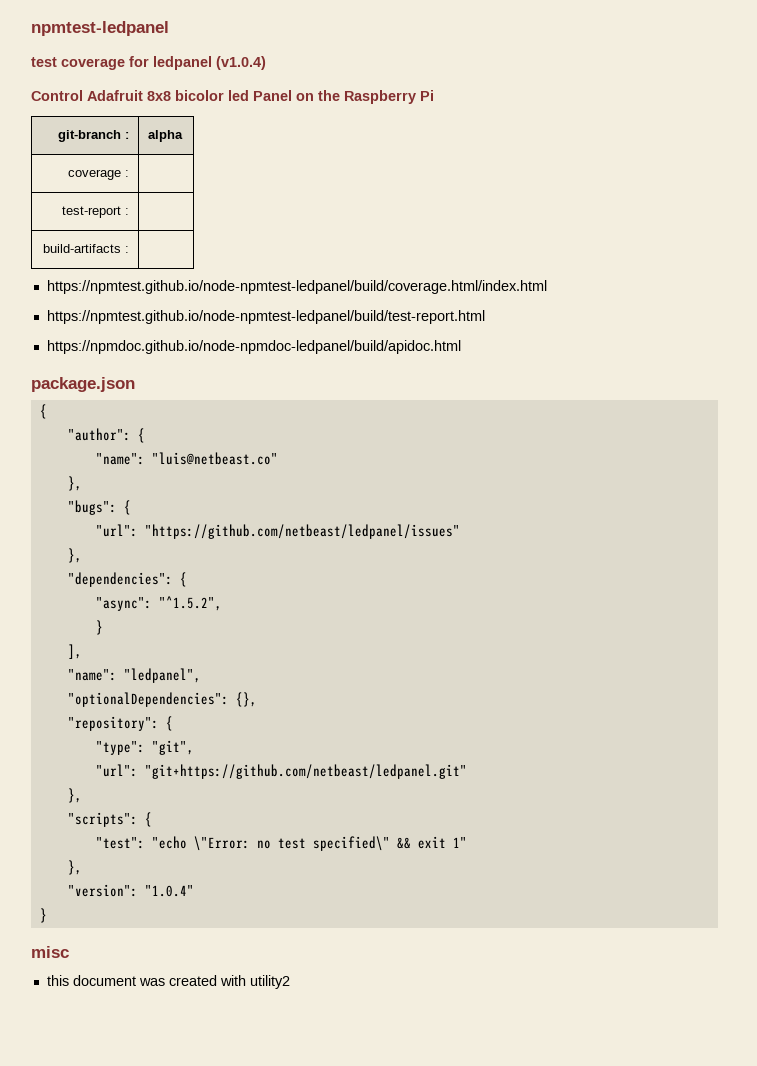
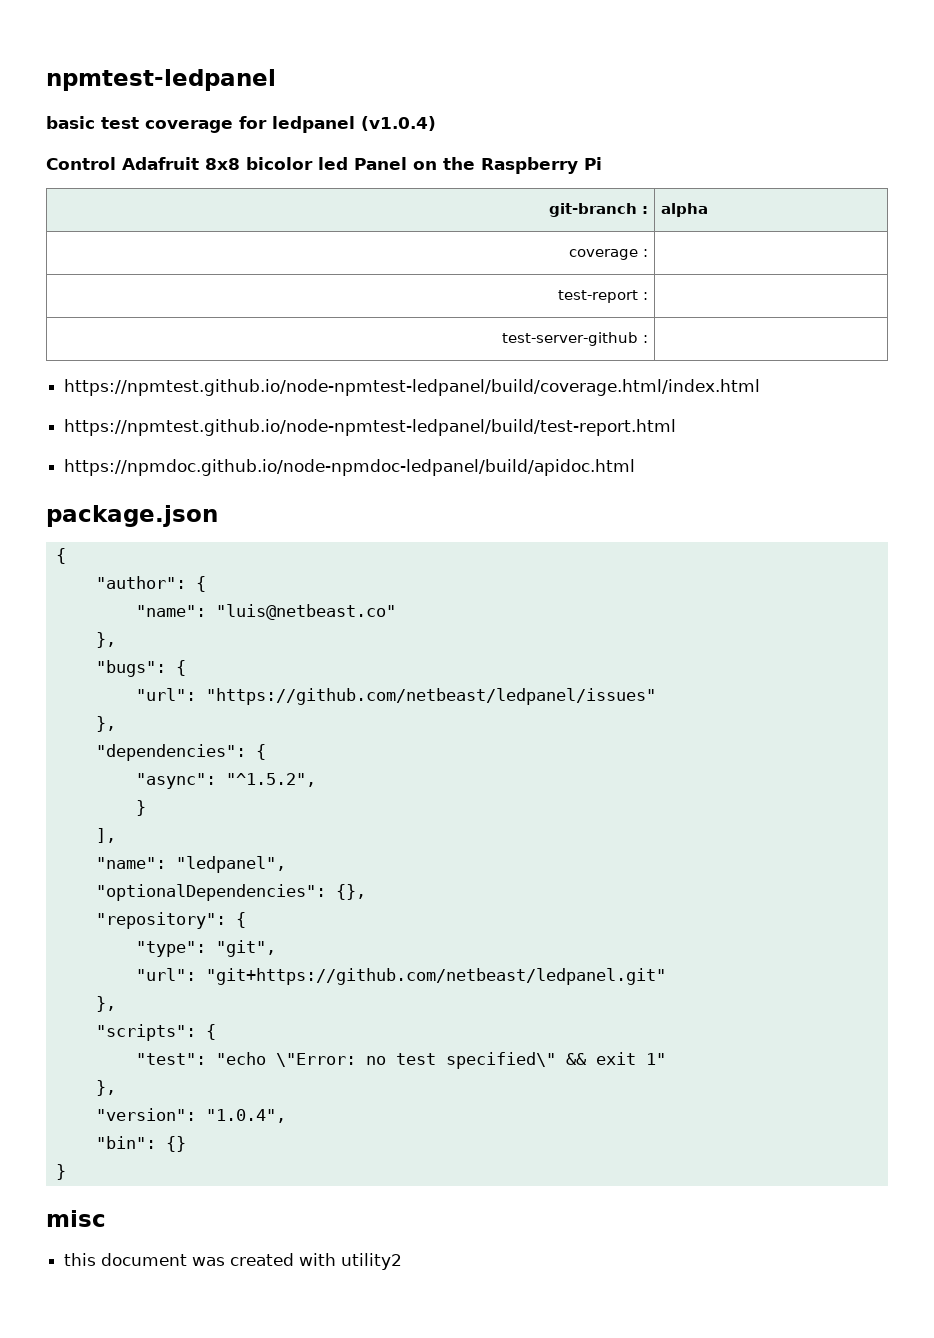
(169, 28) none -> [46,116,95,129] basic
[42,244,121,253] build-artifacts -> [502,332,639,346] test-server-github
[144,885,194,897] "1.0.4" -> [205,1109,286,1123] [95,1136,186,1152] "1.0.4", // "bin": {}

